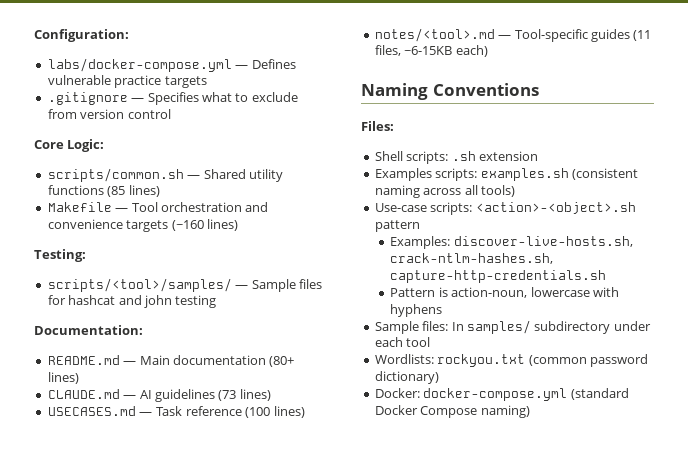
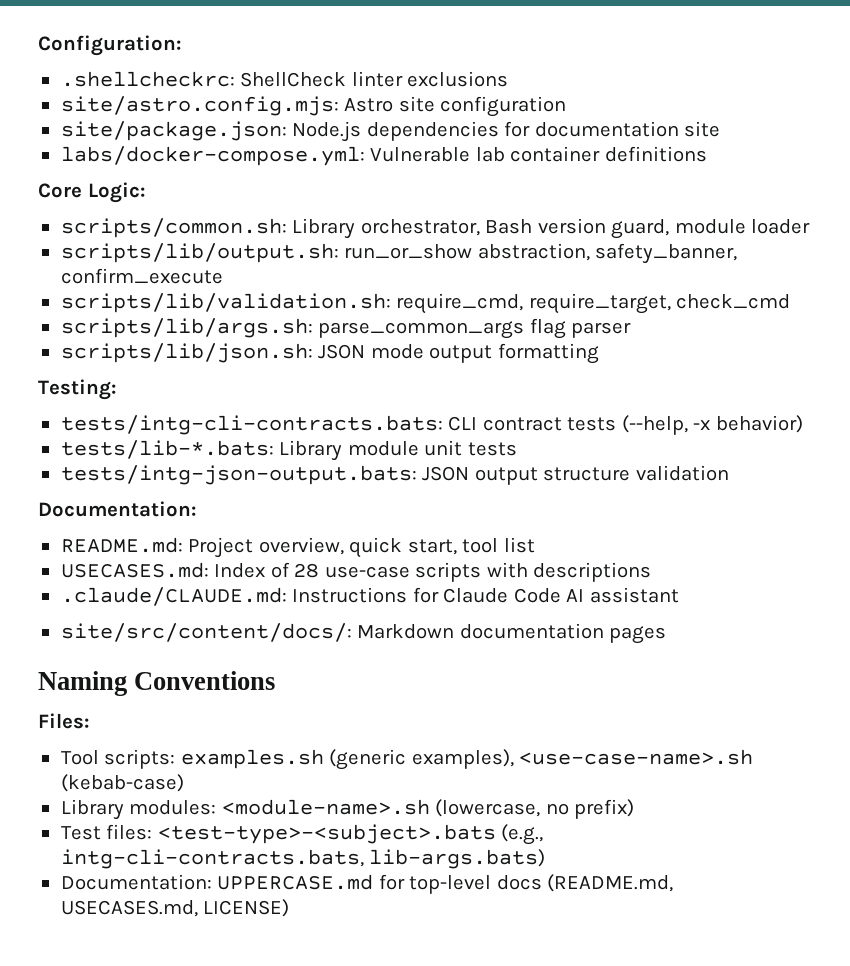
[47,58,296,72] [47,75,207,88] [47,92,298,105] [47,109,171,119] [34,139,105,152] [47,168,283,182] [47,185,160,197] [47,202,269,212] [47,219,238,232] [34,249,86,262] [47,278,322,292] [47,295,217,308] [34,325,143,335] [47,355,295,367] [47,372,79,384] [47,389,271,402] [47,406,305,418] [374,28,652,42] [374,45,488,57] [361,83,539,100] [361,121,394,131] [374,151,538,164] [374,168,638,181] [374,185,515,198] [374,202,636,215] [374,220,420,232] [390,236,633,249] [390,253,554,264] [390,270,607,283] [390,287,619,298] [390,304,443,317] [374,320,651,334] [374,337,431,347] [374,354,648,367] [374,371,439,384] [374,388,629,401] [374,405,530,418] labs/docker-compose.yml — Defines vulnerable practice targets // .gitignore — Specifies what to exclude from version control // Core Logic: // scripts/common.sh — Shared utility functions (85 lines) // Makefile — Tool orchestration and convenience targets (~160 lines) // Testing: // scripts/<tool>/samples/ — Sample files for hashcat and john testing // Documentation: // README.md — Main documentation (80+ lines) // CLAUDE.md — AI guidelines (73 lines) // USECASES.md — Task reference (100 lines) // notes/<tool>.md — Tool-specific guides (11 files, ~6-15KB each) // Naming Conventions // Files: // Shell scripts: .sh extension // Examples scripts: examples.sh (consistent naming across all tools) // Use-case scripts: <action>-<object>.sh pattern // Examples: discover-live-hosts.sh, crack-ntlm-hashes.sh, capture-http-credentials.sh // Pattern is action-noun, lowercase with hyphens // Sample files: In samples/ subdirectory under each tool // Wordlists: rockyou.txt (common password dictionary) // Docker: docker-compose.yml (standard Docker Compose naming) -> [60,71,509,87] [60,96,567,117] [60,121,721,142] [60,146,707,166] [38,182,146,203] [60,218,811,239] [60,243,738,264] [60,268,223,284] [60,293,791,314] [60,318,632,339] [60,343,599,364] [38,379,117,400] [60,415,803,435] [60,440,517,461] [60,465,729,485] [38,501,197,517] [60,537,535,558] [60,562,652,582] [60,587,679,606] [60,623,667,644] [38,671,276,696] [38,713,90,729] [60,749,754,770] [60,774,184,792] [60,799,635,820] [60,824,544,845] [60,849,546,869] [60,874,674,894] [60,899,290,917] .shellcheckrc: ShellCheck linter exclusions // site/astro.config.mjs: Astro site configuration // site/package.json: Node.js dependencies for documentation site // labs/docker-compose.yml: Vulnerable lab container definitions // Core Logic: // scripts/common.sh: Library orchestrator, Bash version guard, module loader // scripts/lib/output.sh: run_or_show abstraction, safety_banner, confirm_execute // scripts/lib/validation.sh: require_cmd, require_target, check_cmd // scripts/lib/args.sh: parse_common_args flag parser // scripts/lib/json.sh: JSON mode output formatting // Testing: // tests/intg-cli-contracts.bats: CLI contract tests (--help, -x behavior) // tests/lib-*.bats: Library module unit tests // tests/intg-json-output.bats: JSON output structure validation // Documentation: // README.md: Project overview, quick start, tool list // USECASES.md: Index of 28 use-case scripts with descriptions // .claude/CLAUDE.md: Instructions for Claude Code AI assistant // site/src/content/docs/: Markdown documentation pages // Naming Conventions // Files: // Tool scripts: examples.sh (generic examples), <use-case-name>.sh (kebab-case) // Library modules: <module-name>.sh (lowercase, no prefix) // Test files: <test-type>-<subject>.bats (e.g., intg-cli-contracts.bats, lib-args.bats) // Documentation: UPPERCASE.md for top-level docs (README.md, USECASES.md, LICENSE)

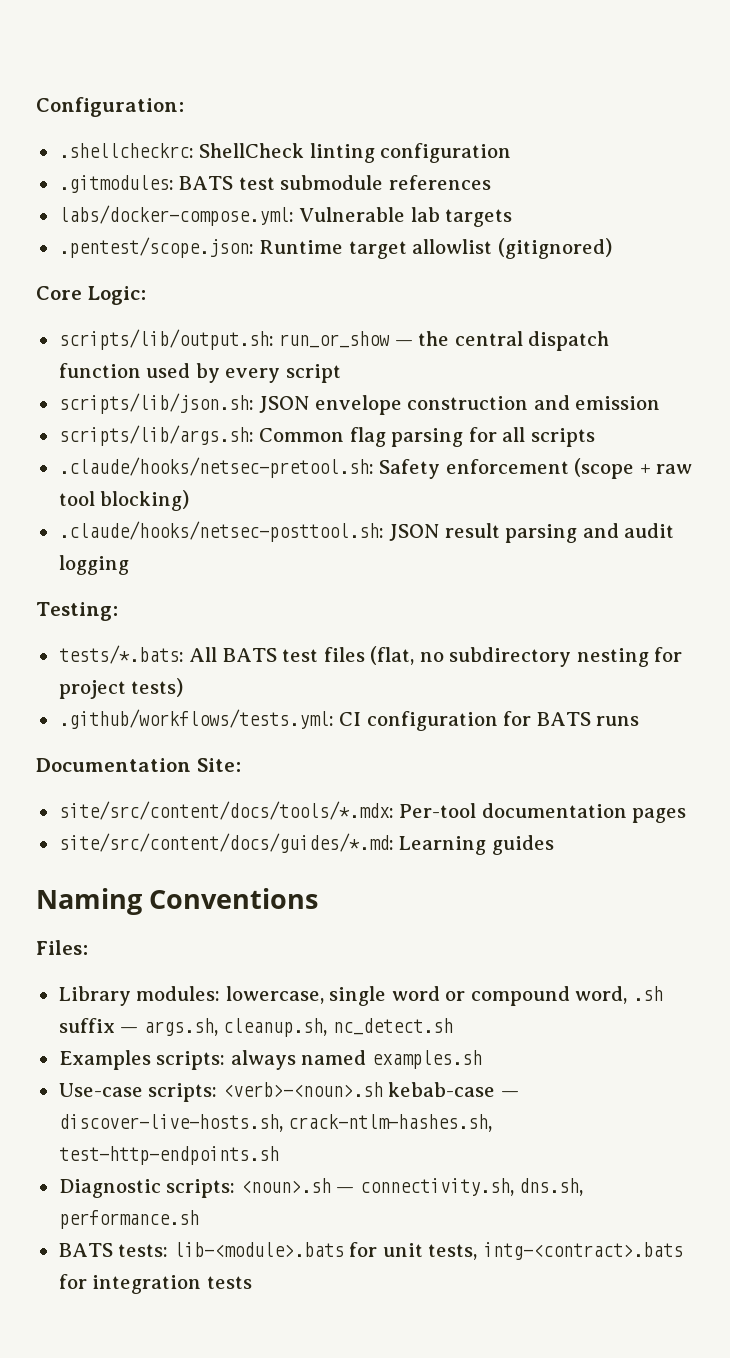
[351,71,509,87] [60,96,567,117] [60,121,721,142] [60,146,707,166] [38,182,146,203] [60,218,811,239] [60,243,738,264] [60,268,223,284] [60,293,791,314] [60,318,632,339] [60,343,599,364] [38,379,117,400] [60,415,803,435] [60,440,517,461] [60,465,729,485] [38,501,197,517] [60,537,535,558] [60,562,652,582] [60,587,679,606] [60,623,455,642] linter exclusions // site/astro.config.mjs: Astro site configuration // site/package.json: Node.js dependencies for documentation site // labs/docker-compose.yml: Vulnerable lab container definitions // Core Logic: // scripts/common.sh: Library orchestrator, Bash version guard, module loader // scripts/lib/output.sh: run_or_show abstraction, safety_banner, confirm_execute // scripts/lib/validation.sh: require_cmd, require_target, check_cmd // scripts/lib/args.sh: parse_common_args flag parser // scripts/lib/json.sh: JSON mode output formatting // Testing: // tests/intg-cli-contracts.bats: CLI contract tests (--help, -x behavior) // tests/lib-*.bats: Library module unit tests // tests/intg-json-output.bats: JSON output structure validation // Documentation: // README.md: Project overview, quick start, tool list // USECASES.md: Index of 28 use-case scripts with descriptions // .claude/CLAUDE.md: Instructions for Claude Code AI assistant // site/src/content/docs/: Markdown -> [309,143,512,163] [58,175,491,193] [58,205,513,227] [58,237,612,259] [36,286,146,305] [58,329,610,351] [58,363,341,383] [58,393,661,415] [58,425,595,447] [58,457,693,479] [58,490,190,511] [58,521,675,543] [58,555,129,575] [36,602,118,621] [58,645,683,667] [58,678,184,699] [58,709,640,731] [36,758,241,772] [58,801,477,820] linting configuration // .gitmodules: BATS test submodule references // labs/docker-compose.yml: Vulnerable lab targets // .pentest/scope.json: Runtime target allowlist (gitignored) // Core Logic: // scripts/lib/output.sh: run_or_show — the central dispatch function used by every script // scripts/lib/json.sh: JSON envelope construction and emission // scripts/lib/args.sh: Common flag parsing for all scripts // .claude/hooks/netsec-pretool.sh: Safety enforcement (scope + raw tool blocking) // .claude/hooks/netsec-posttool.sh: JSON result parsing and audit logging // Testing: // tests/*.bats: All BATS test files (flat, no subdirectory nesting for project tests) // .github/workflows/tests.yml: CI configuration for BATS runs // Documentation Site: // site/src/content/docs/tools/*.mdx: Per-tool
(667, 635) none -> [58,833,554,855] // site/src/content/docs/guides/*.md: Learning guides
[60,749,754,770] [60,774,184,792] [60,799,635,820] [60,824,544,845] [60,849,546,869] [60,874,674,894] [60,899,290,917] Tool scripts: examples.sh (generic examples), <use-case-name>.sh (kebab-case) // Library modules: <module-name>.sh (lowercase, no prefix) // Test files: <test-type>-<subject>.bats (e.g., intg-cli-contracts.bats, lib-args.bats) // Documentation: UPPERCASE.md for top-level docs (README.md, USECASES.md, LICENSE) -> [58,986,663,1006] [58,1018,453,1037] [58,1050,482,1070] [58,1082,519,1102] [58,1114,493,1132] [58,1146,279,1165] [58,1178,584,1198] [58,1210,199,1229] [58,1242,683,1260] [58,1274,252,1294] Library modules: lowercase, single word or compound word, .sh suffix — args.sh, cleanup.sh, nc_detect.sh // Examples scripts: always named examples.sh // Use-case scripts: <verb>-<noun>.sh kebab-case — discover-live-hosts.sh, crack-ntlm-hashes.sh, test-http-endpoints.sh // Diagnostic scripts: <noun>.sh — connectivity.sh, dns.sh, performance.sh // BATS tests: lib-<module>.bats for unit tests, intg-<contract>.bats for integration tests

